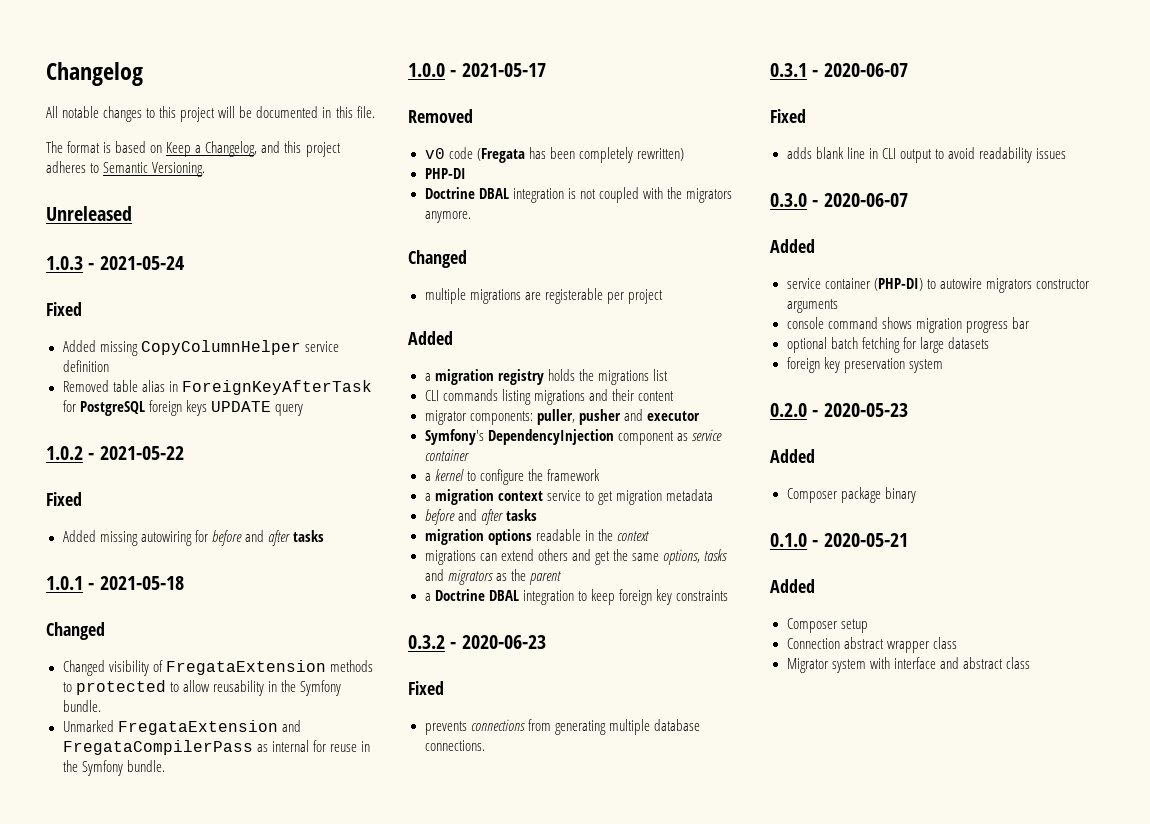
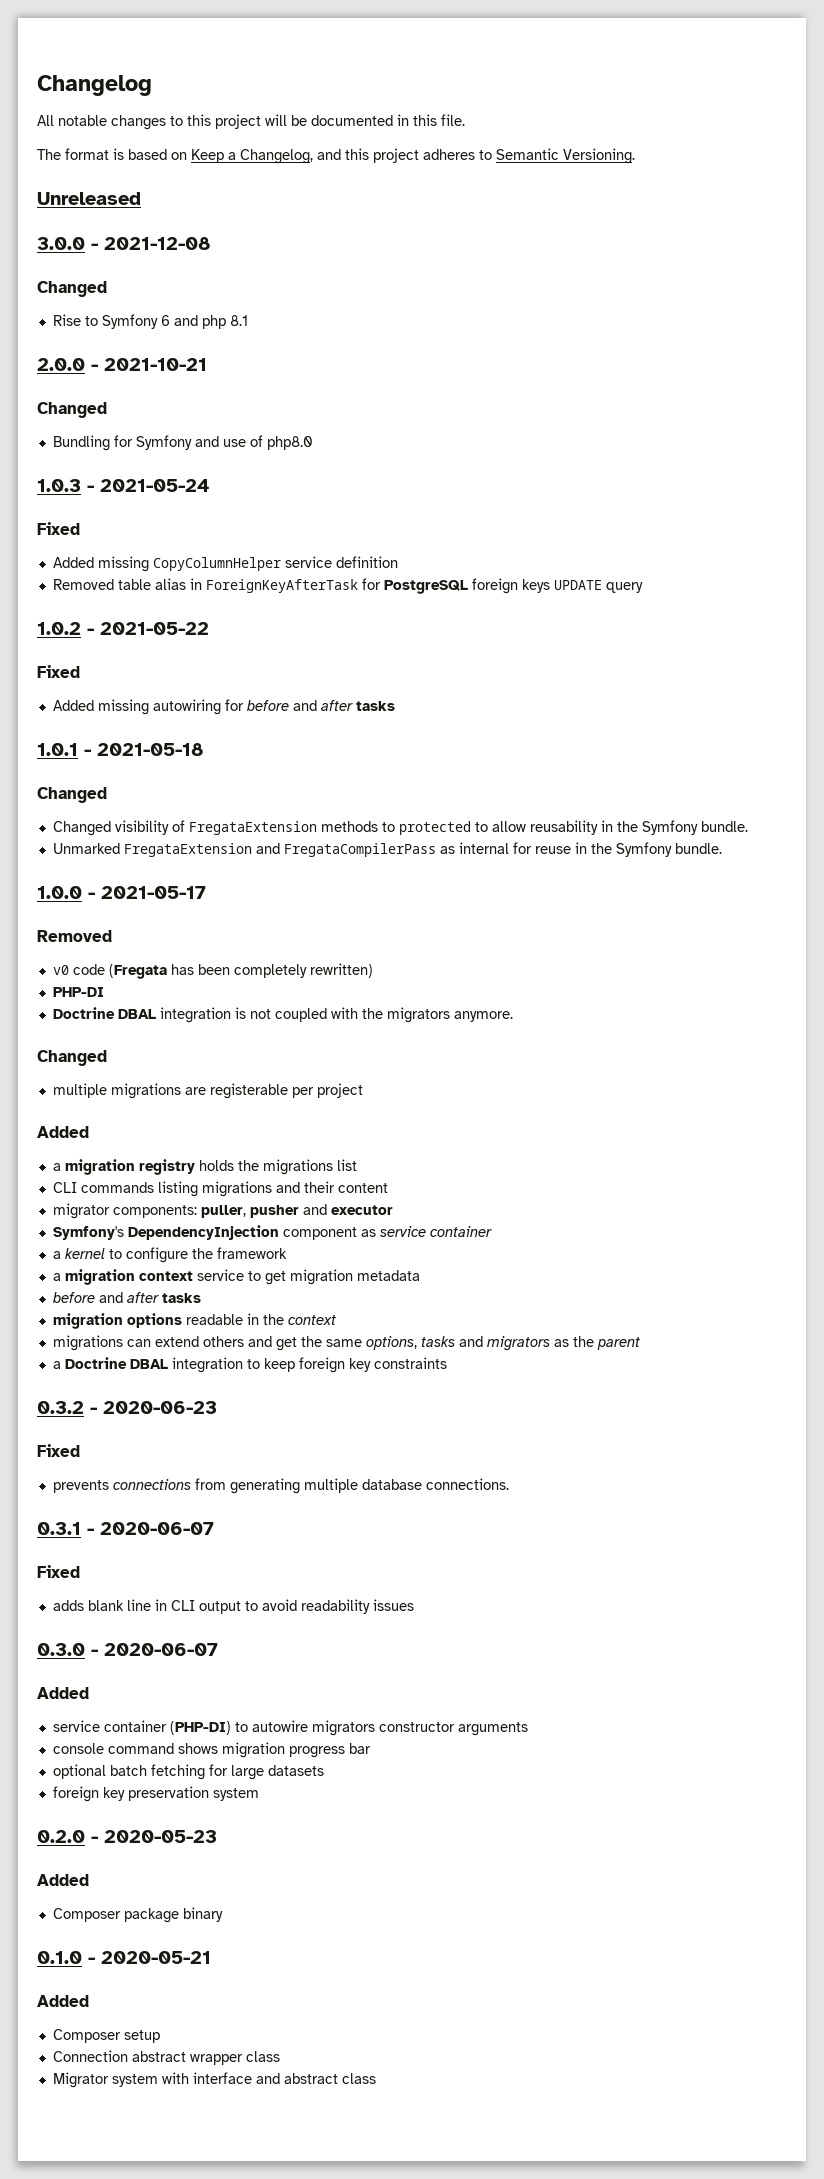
(132, 213) none -> [37,237,211,250] [37,281,107,297] [52,314,248,329] [37,358,207,371] [37,402,107,418] [52,435,313,451] // 3.0.0 - 2021-12-08 // Changed // Rise to Symfony 6 and php 8.1 // 2.0.0 - 2021-10-21 // Changed // Bundling for Symfony and use of php8.0

